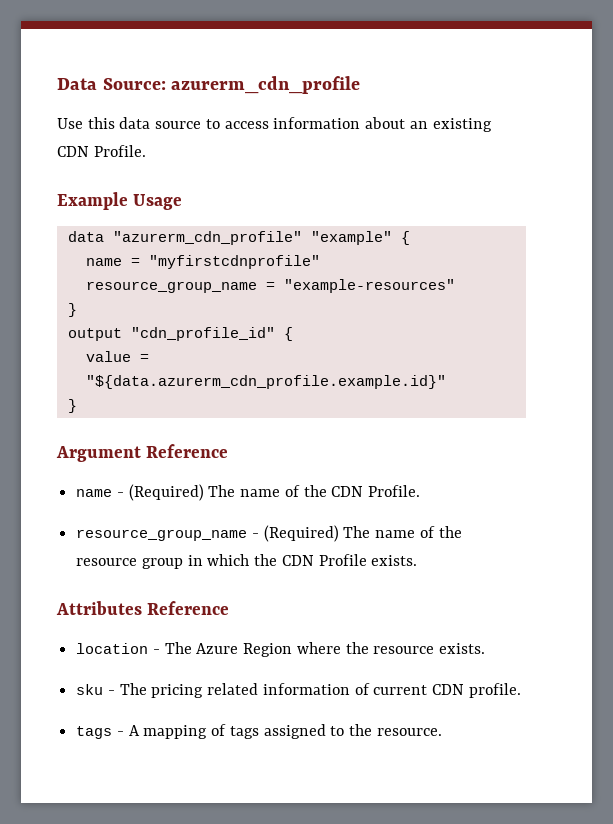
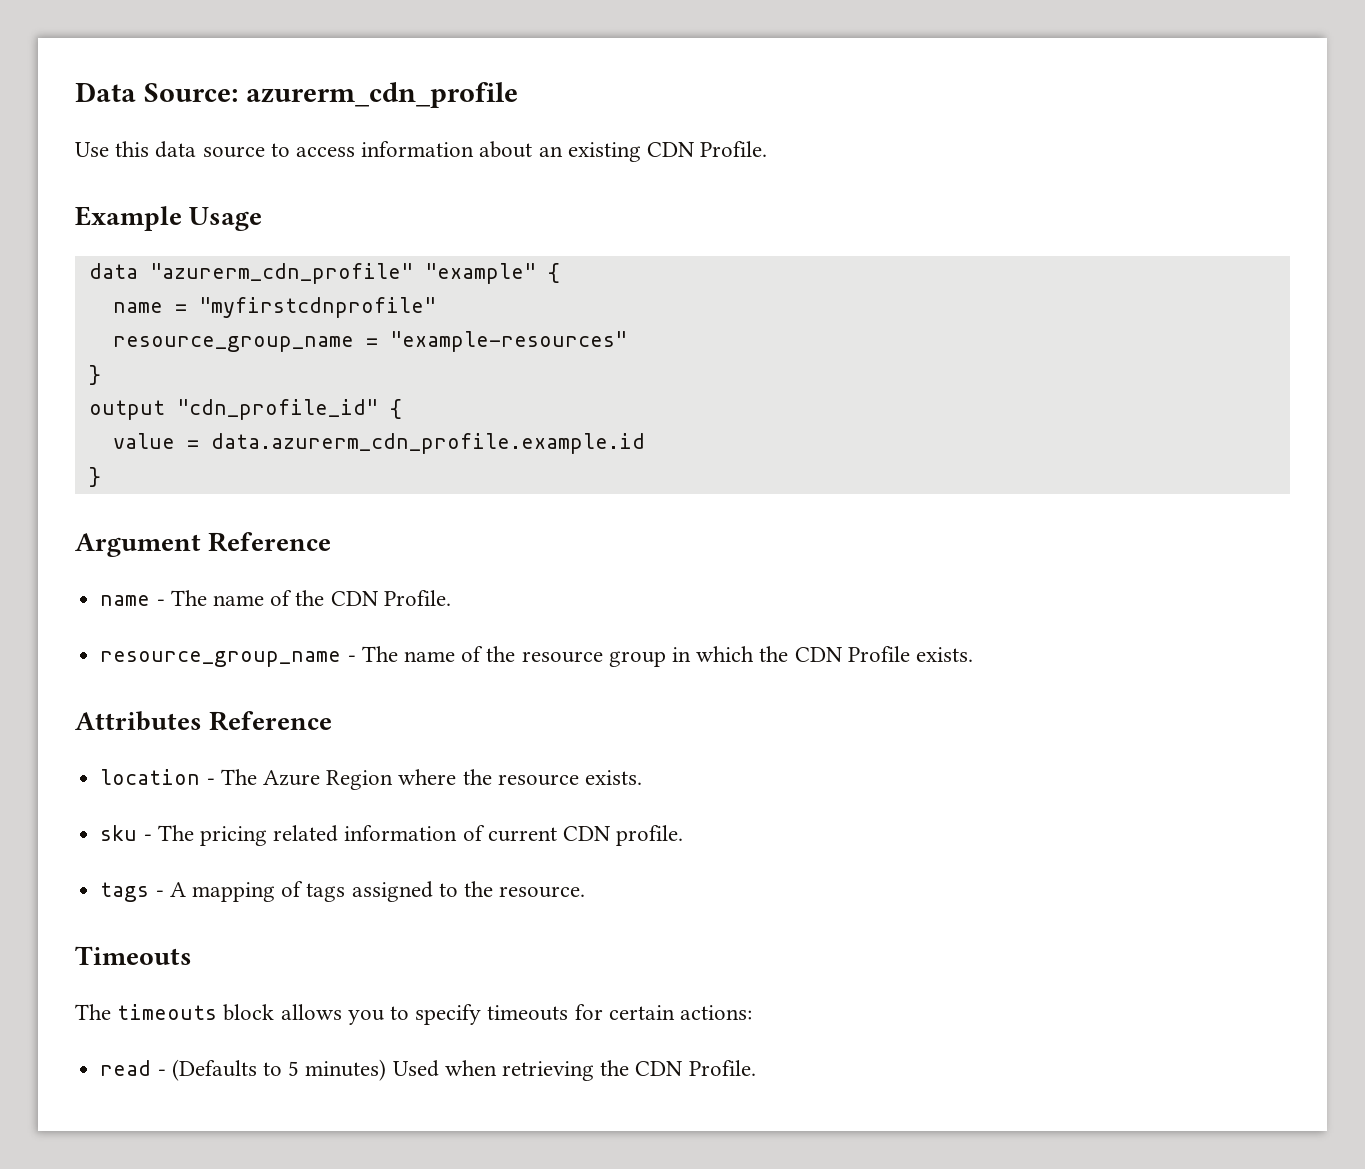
[85,375,446,389] "${data.azurerm_cdn_profile.example.id}" -> [210,433,645,454] data.azurerm_cdn_profile.example.id
[128,484,204,501] (Required) -> (165, 602) none
[263,525,339,542] (Required) -> (356, 658) none
(442, 732) none -> [75,946,192,965] [75,1004,753,1025] [100,1059,756,1081] // Timeouts // The timeouts block allows you to specify timeouts for certain actions: // read - (Defaults to 5 minutes) Used when retrieving the CDN Profile.

